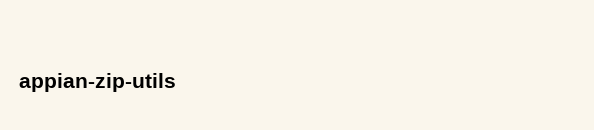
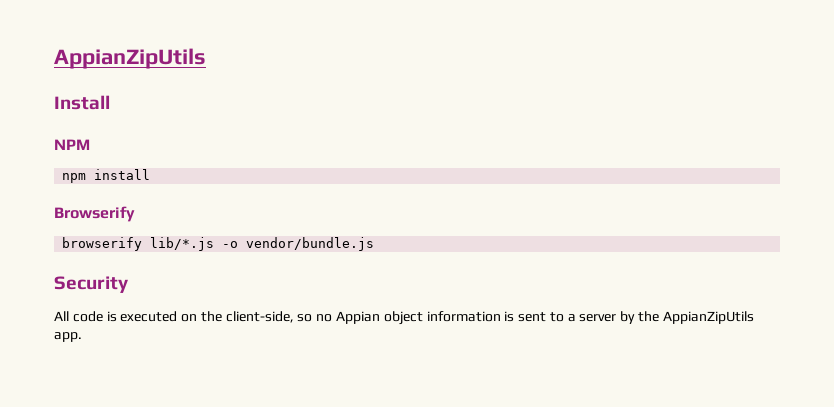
[19,73,176,92] appian-zip-utils -> [54,48,206,69] [54,95,110,110] [54,139,90,150] [62,169,151,183] [54,206,135,222] [62,237,375,251] [54,276,128,293] [54,311,754,325] [54,332,82,342] AppianZipUtils // Install // NPM // npm install // Browserify // browserify lib/*.js -o vendor/bundle.js // Security // All code is executed on the client-side, so no Appian object information is sent to a server by the AppianZipUtils app.

